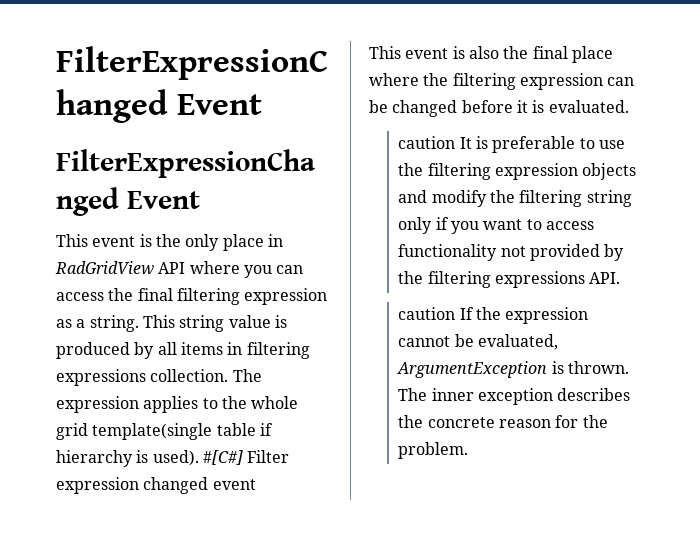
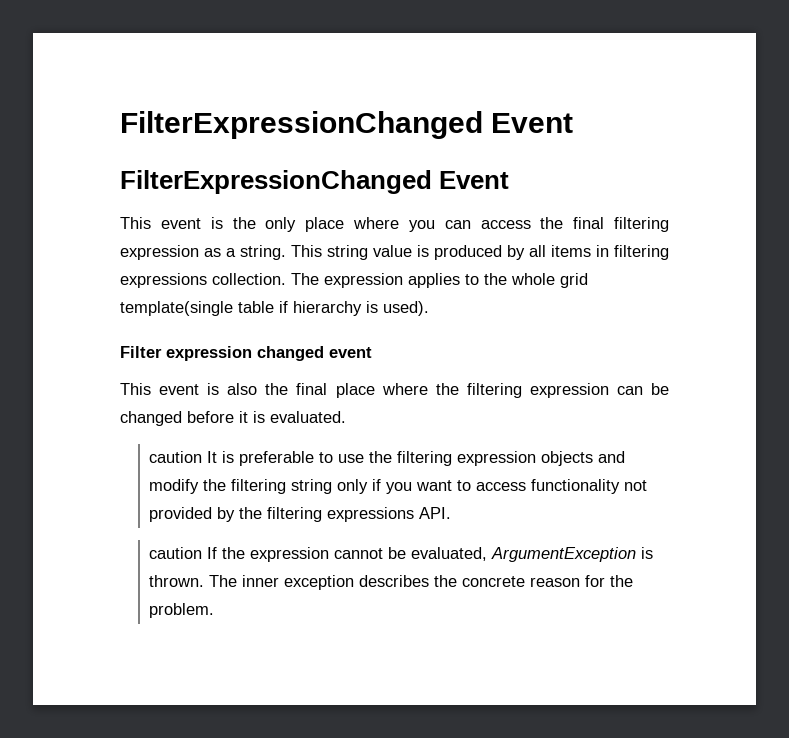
[267,234,283,247] [55,261,186,275] in RadGridView API -> (345, 224) none
[202,450,243,465] #[C#] -> (429, 308) //

